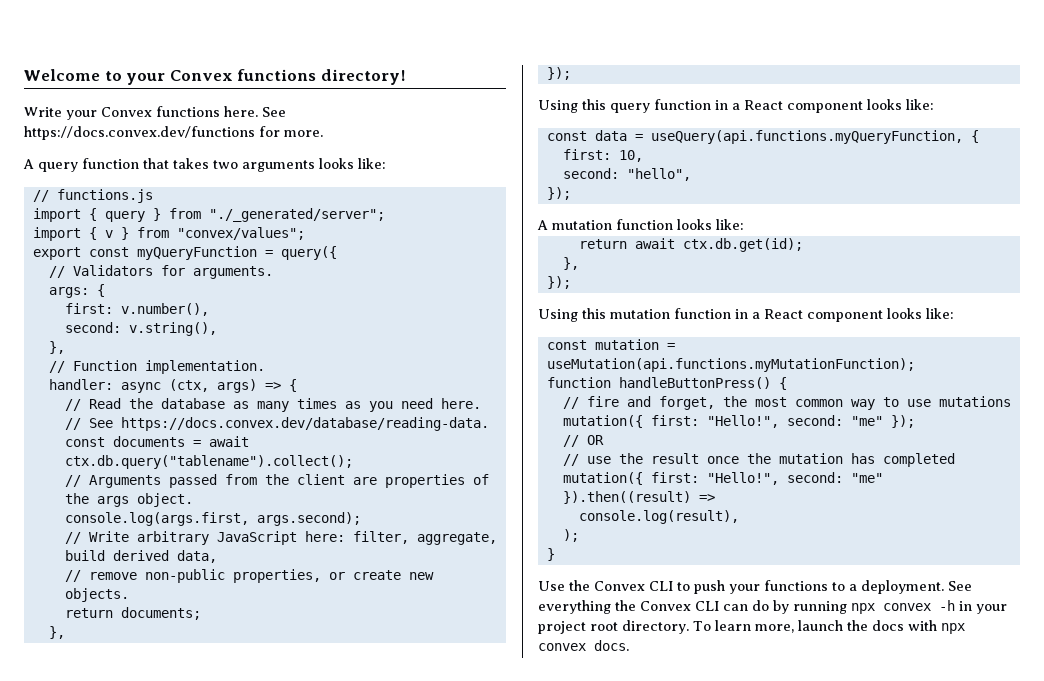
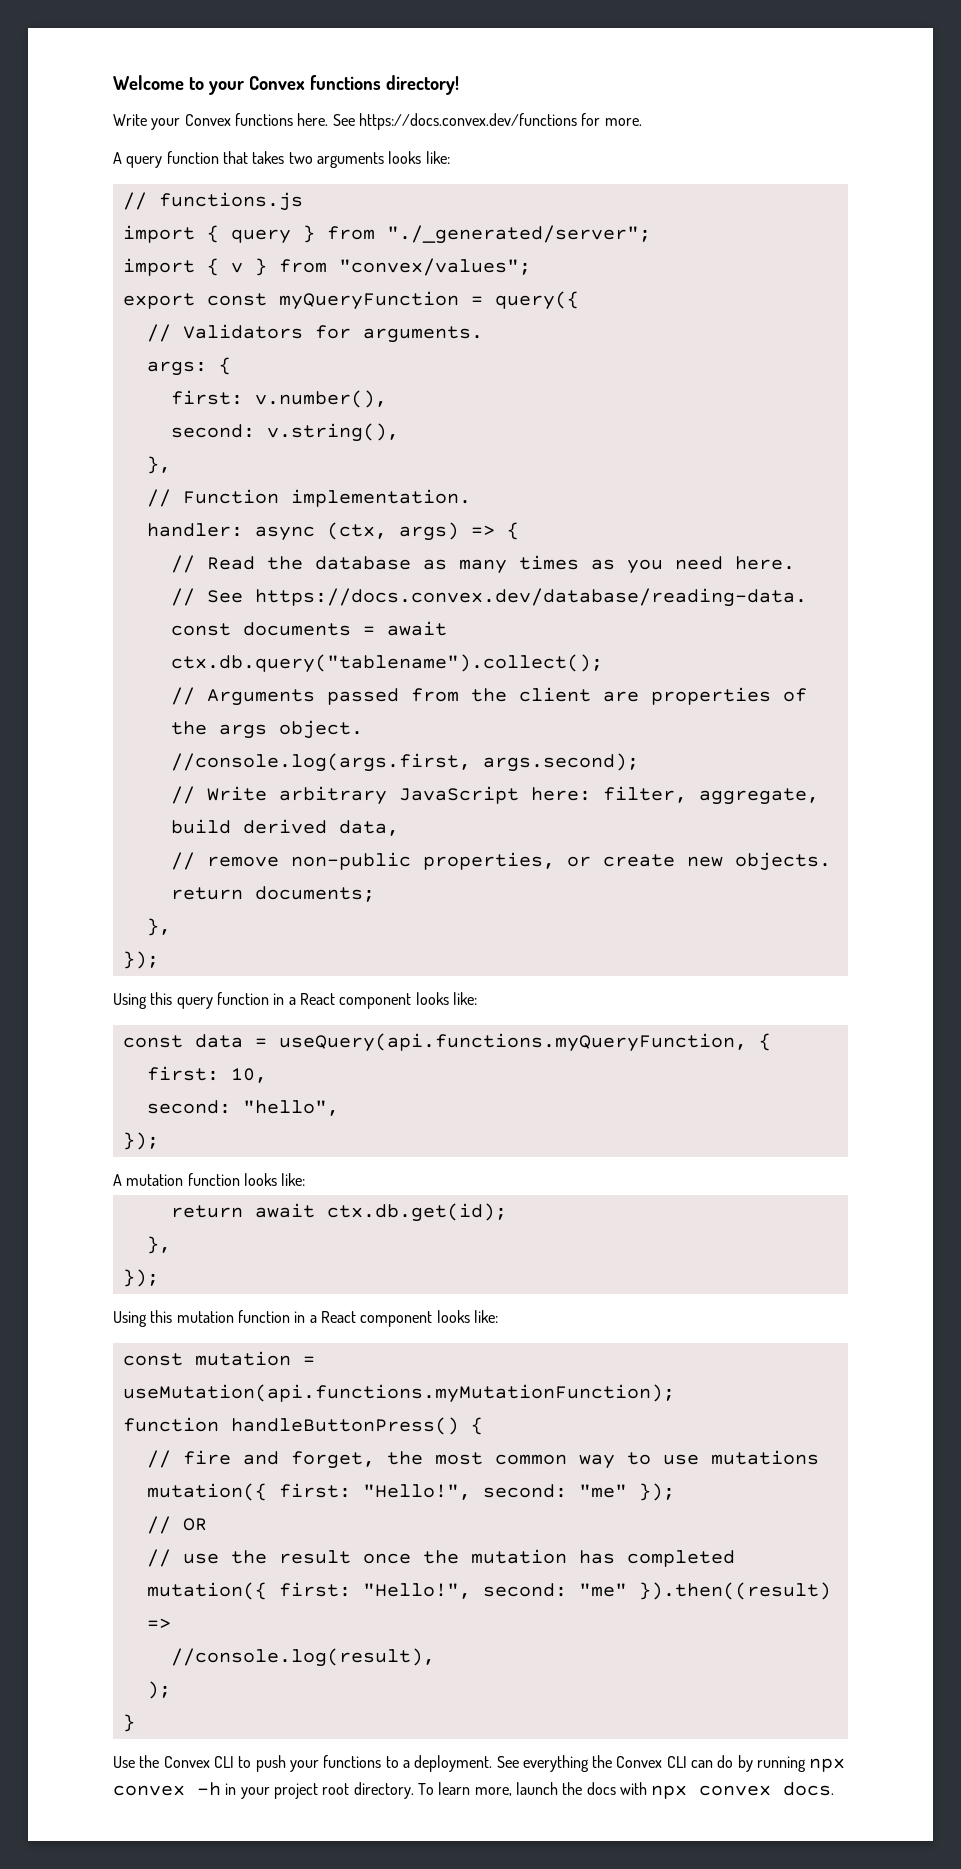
[64,512,249,526] console.log(args.first, -> [170,753,471,772] //console.log(args.first,
[578,510,739,524] console.log(result), -> [170,1648,435,1667] //console.log(result),

